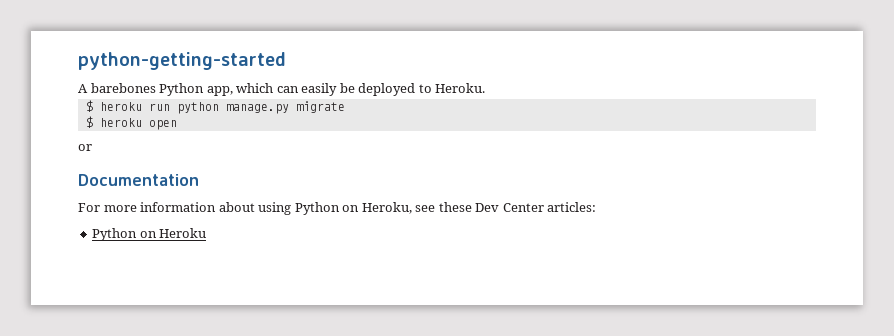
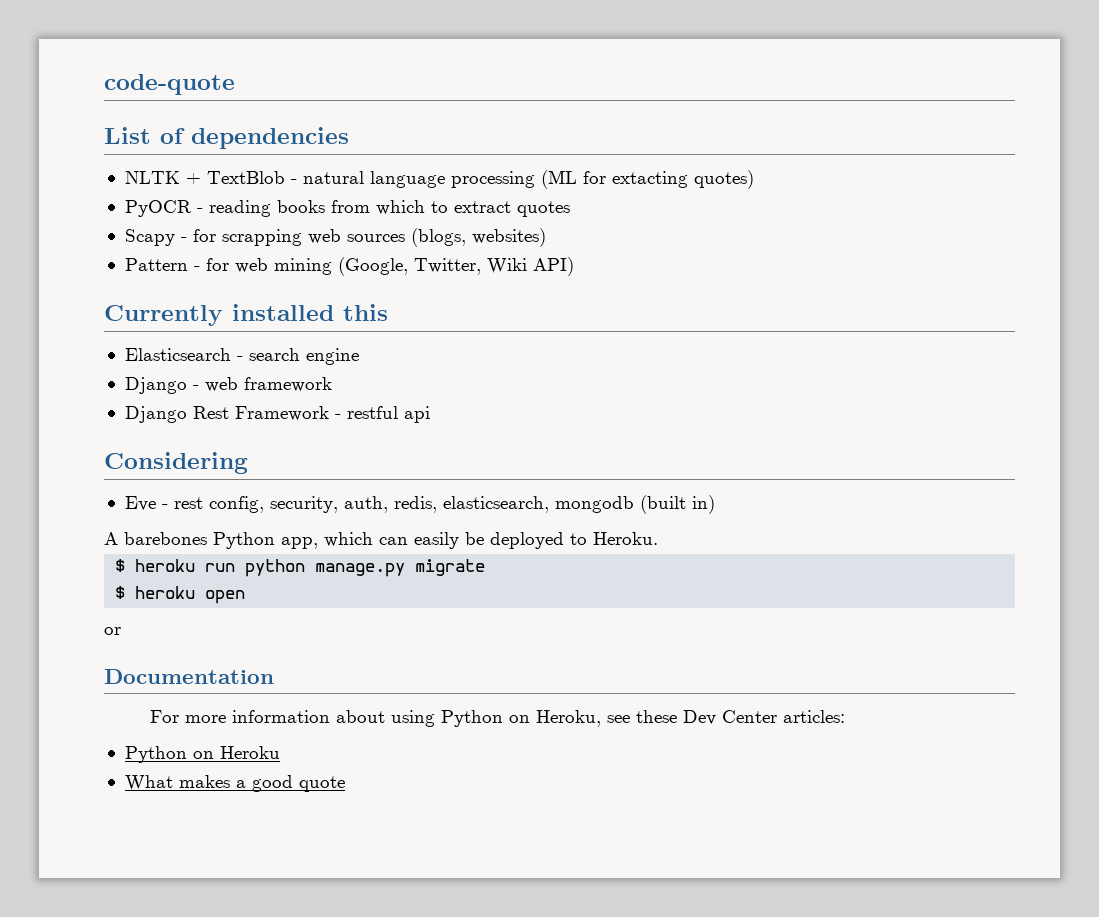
[78,52,286,70] python-getting-started -> [104,74,235,95] [104,127,349,149] [124,170,754,189] [124,200,570,217] [124,228,546,247] [124,257,574,276] [104,304,388,326] [124,348,359,365] [124,377,332,394] [124,406,430,423] [104,452,248,474] [124,495,715,514] code-quote // List of dependencies // NLTK + TextBlob - natural language processing (ML for extacting quotes) // PyOCR - reading books from which to extract quotes // Scapy - for scrapping web sources (blogs, websites) // Pattern - for web mining (Google, Twitter, Wiki API) // Currently installed this // Elasticsearch - search engine // Django - web framework // Django Rest Framework - restful api // Considering // Eve - rest config, security, auth, redis, elasticsearch, mongodb (built in)
(207, 233) none -> [124,775,345,792] // What makes a good quote

